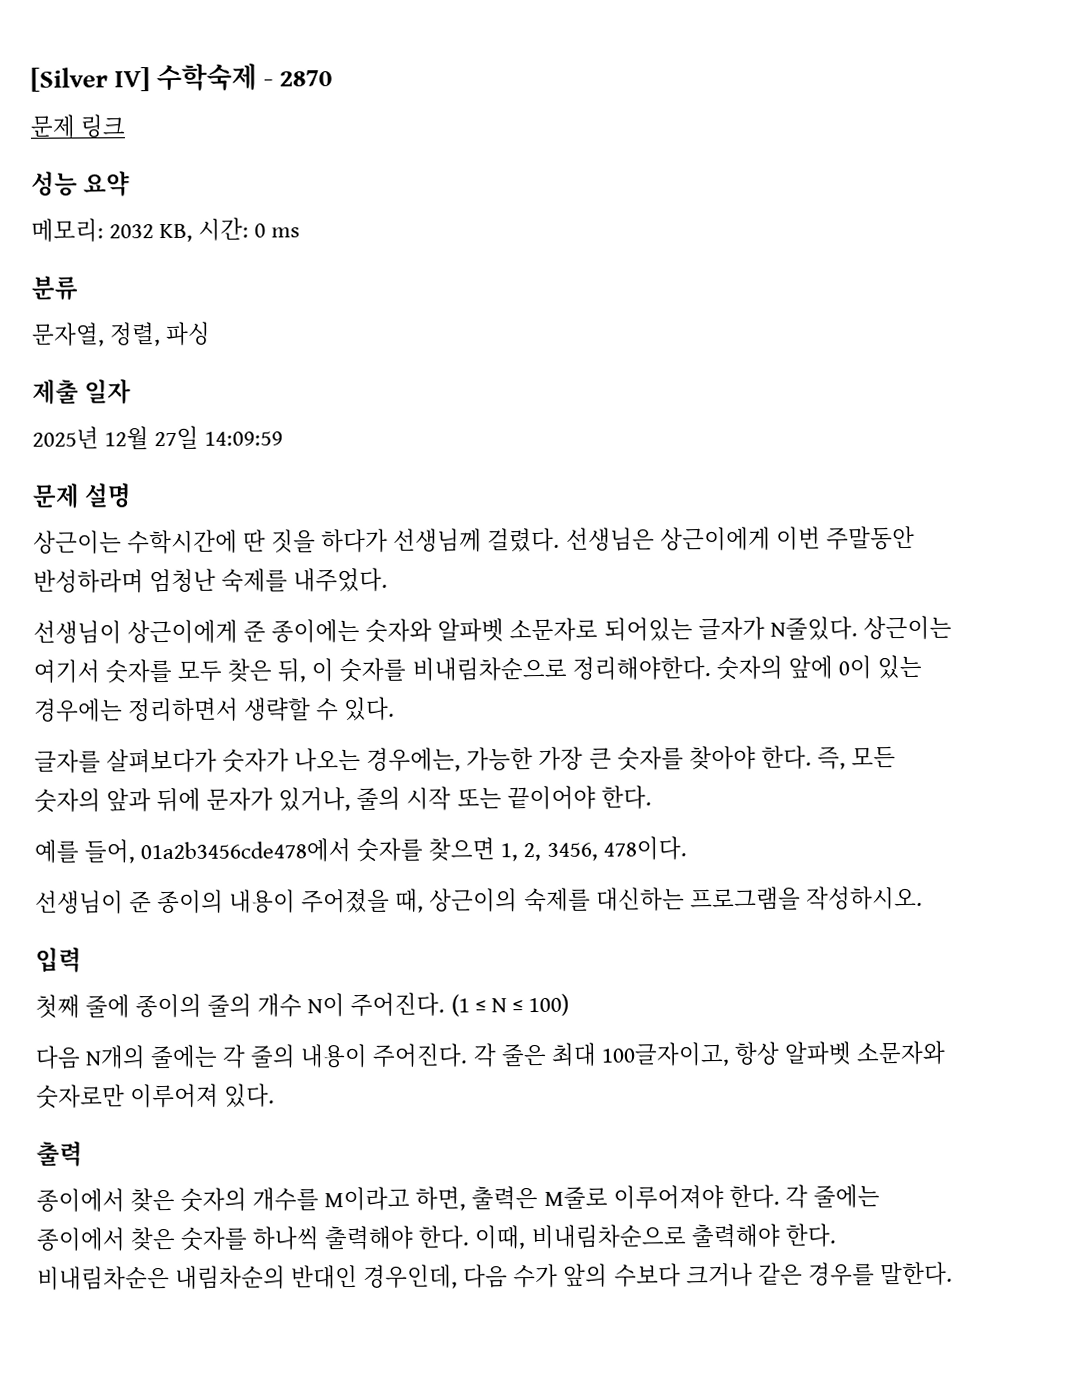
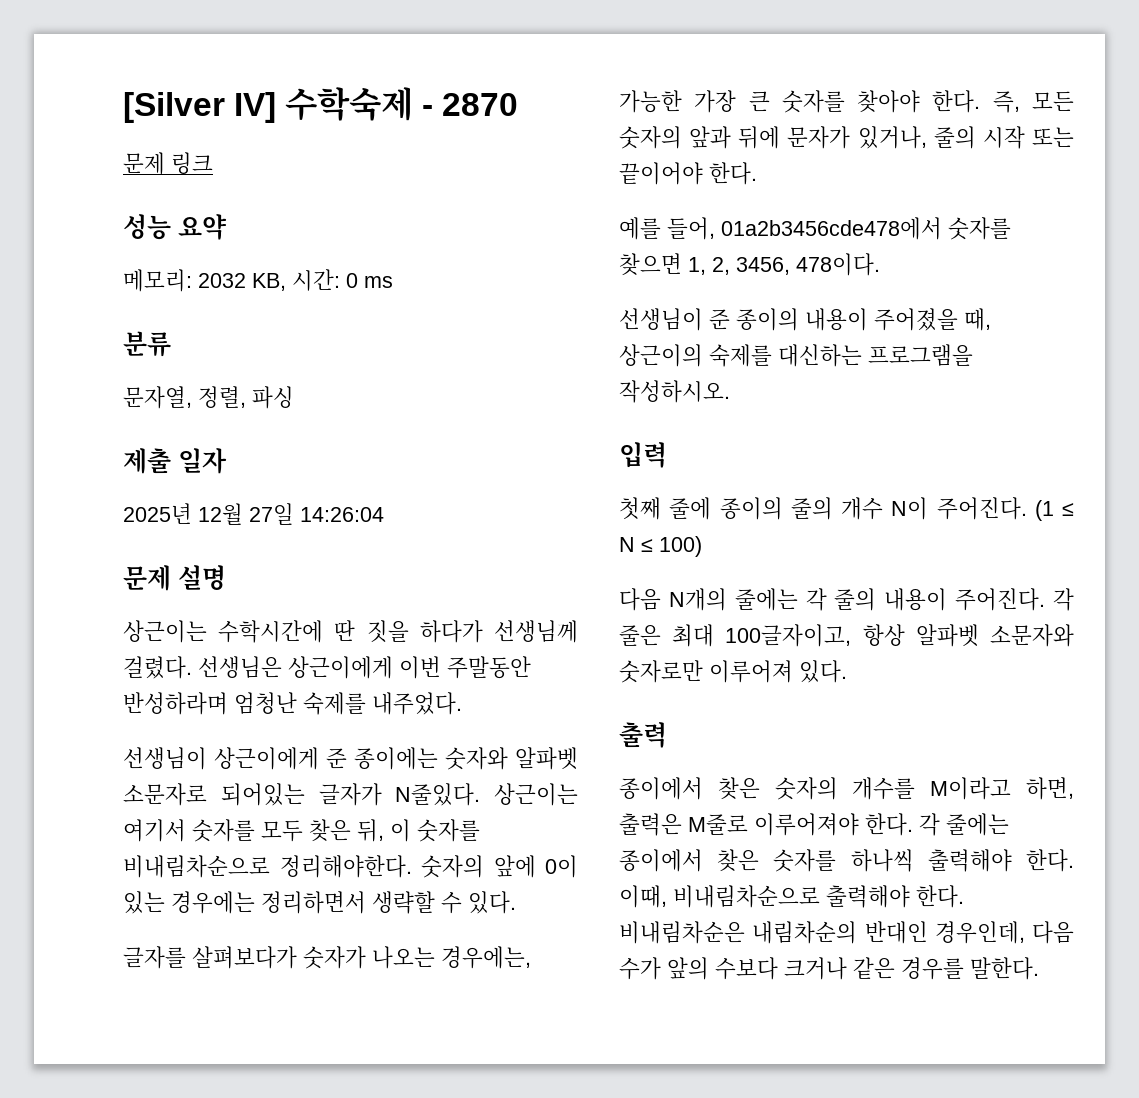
[204,431,284,446] 14:09:59 -> [300,507,384,522] 14:26:04

